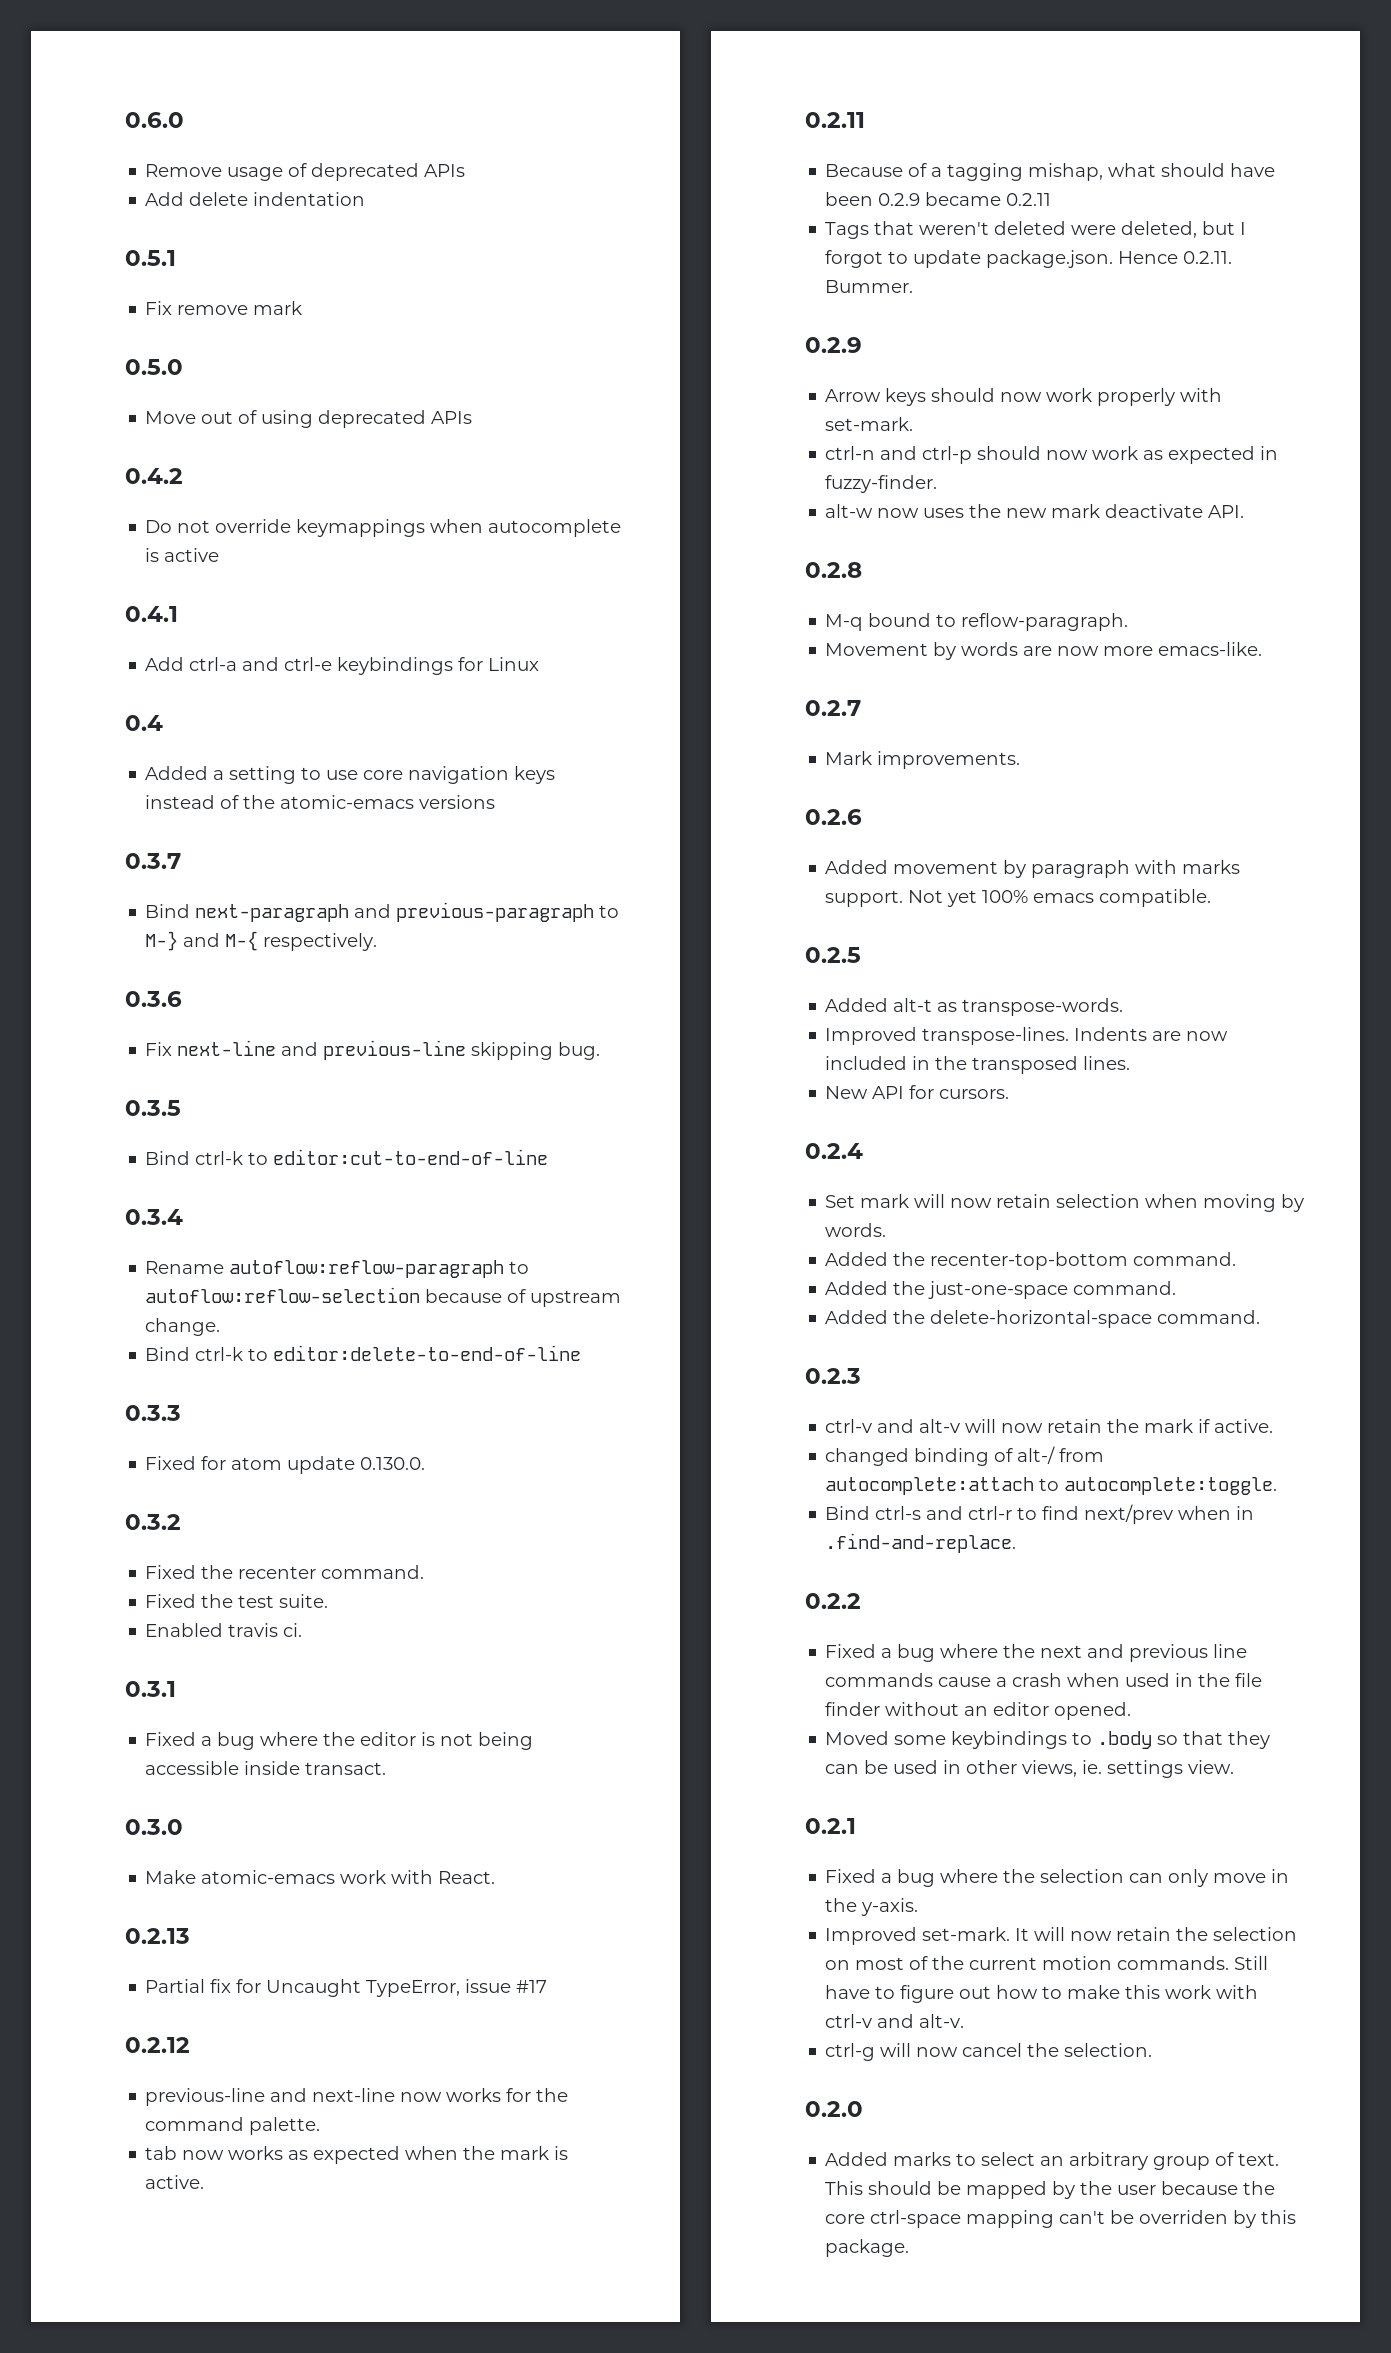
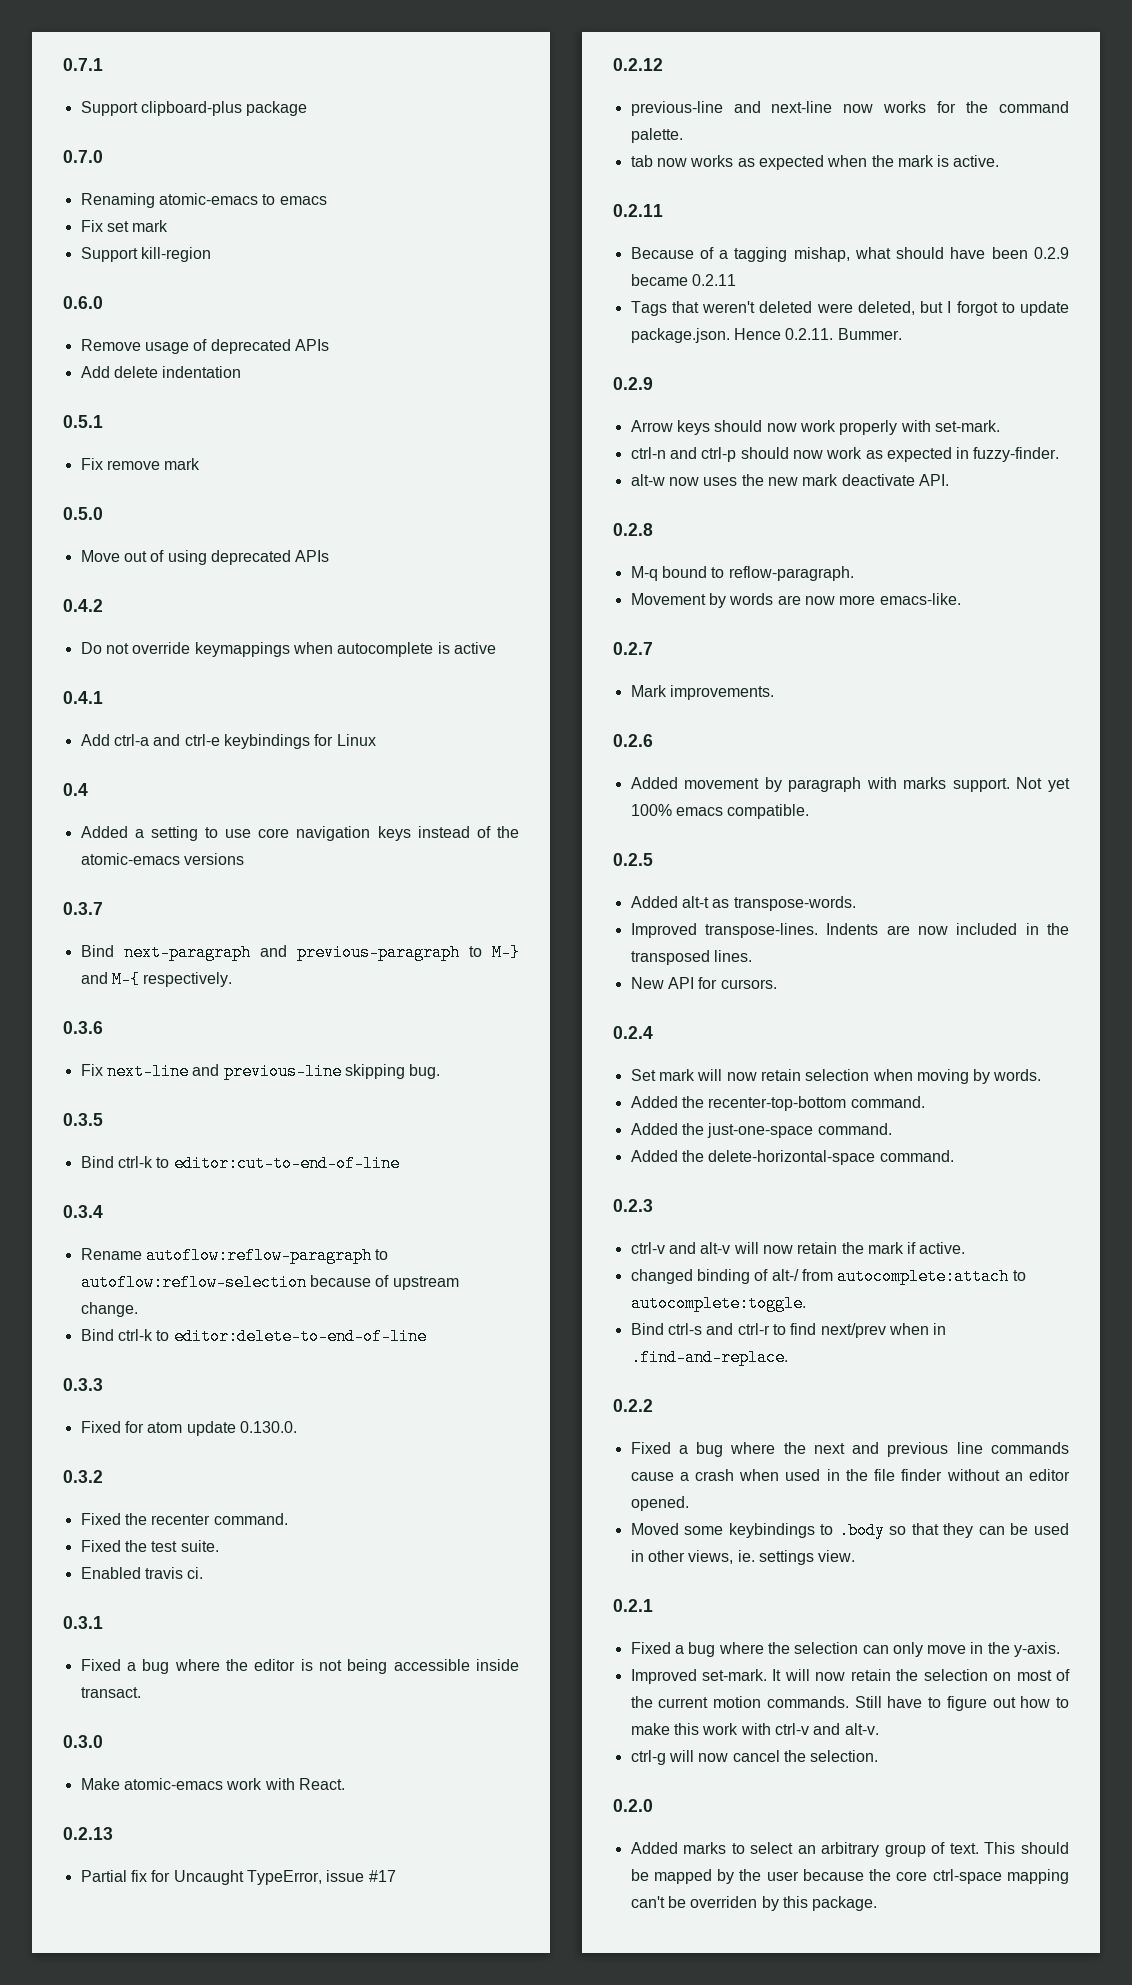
(125, 120) none -> [63,58,103,71] [80,101,308,116] [63,150,103,163] [80,193,327,208] [80,220,169,232] [80,247,211,262] 0.7.1 // Support clipboard-plus package // 0.7.0 // Renaming atomic-emacs to emacs // Fix set mark // Support kill-region //

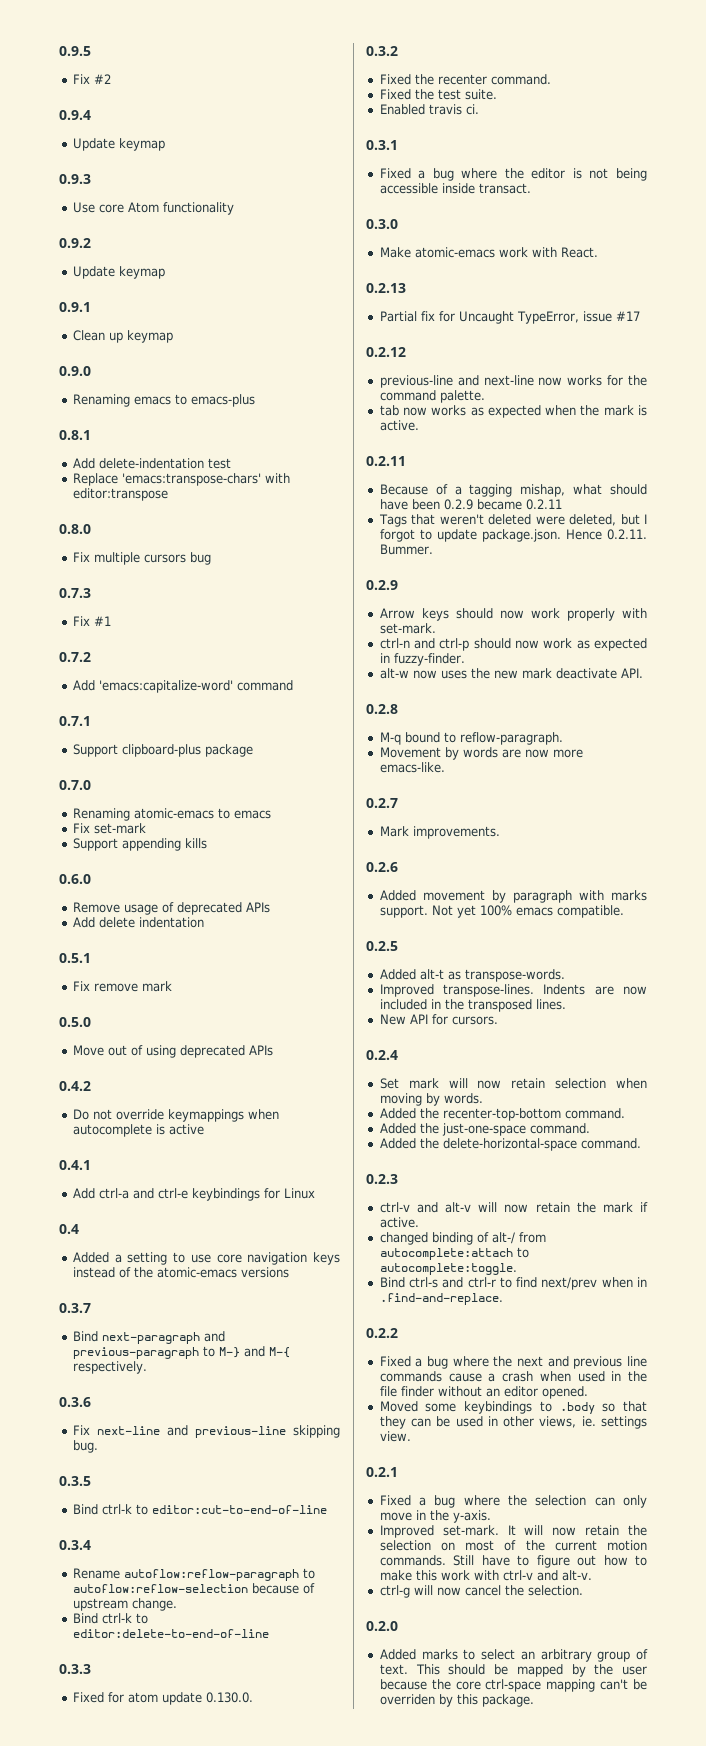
(63, 64) none -> [59,46,91,56] [72,74,111,84] [59,110,91,120] [72,138,165,151] [59,174,91,184] [72,202,234,215] [59,238,91,248] [72,266,165,279] [59,302,91,312] [72,330,173,343] [59,366,91,376] [72,394,255,407] [59,430,91,440] [72,458,231,469] [72,473,290,486] [72,488,168,501] [59,524,91,534] [72,552,211,565] [59,588,91,598] [72,616,111,626] [59,652,91,662] [72,680,293,693] 0.9.5 // Fix #2 // 0.9.4 // Update keymap // 0.9.3 // Use core Atom functionality // 0.9.2 // Update keymap // 0.9.1 // Clean up keymap // 0.9.0 // Renaming emacs to emacs-plus // 0.8.1 // Add delete-indentation test // Replace 'emacs:transpose-chars' with editor:transpose // 0.8.0 // Fix multiple cursors bug // 0.7.3 // Fix #1 // 0.7.2 // Add 'emacs:capitalize-word' command //
[106,220,169,232] [80,247,211,262] set mark // Support kill-region -> [93,823,146,834] [72,838,207,851] set-mark // Support appending kills

